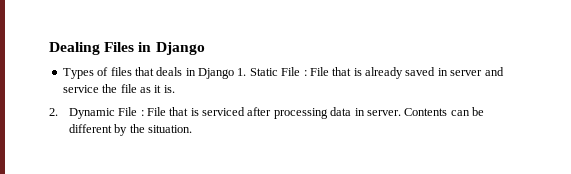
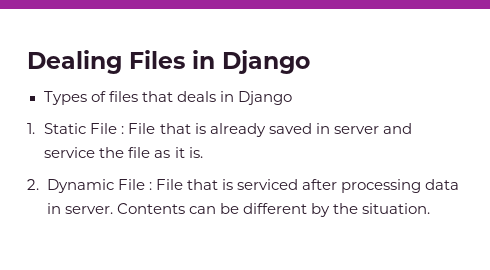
(234, 73) none -> (292, 98) //

